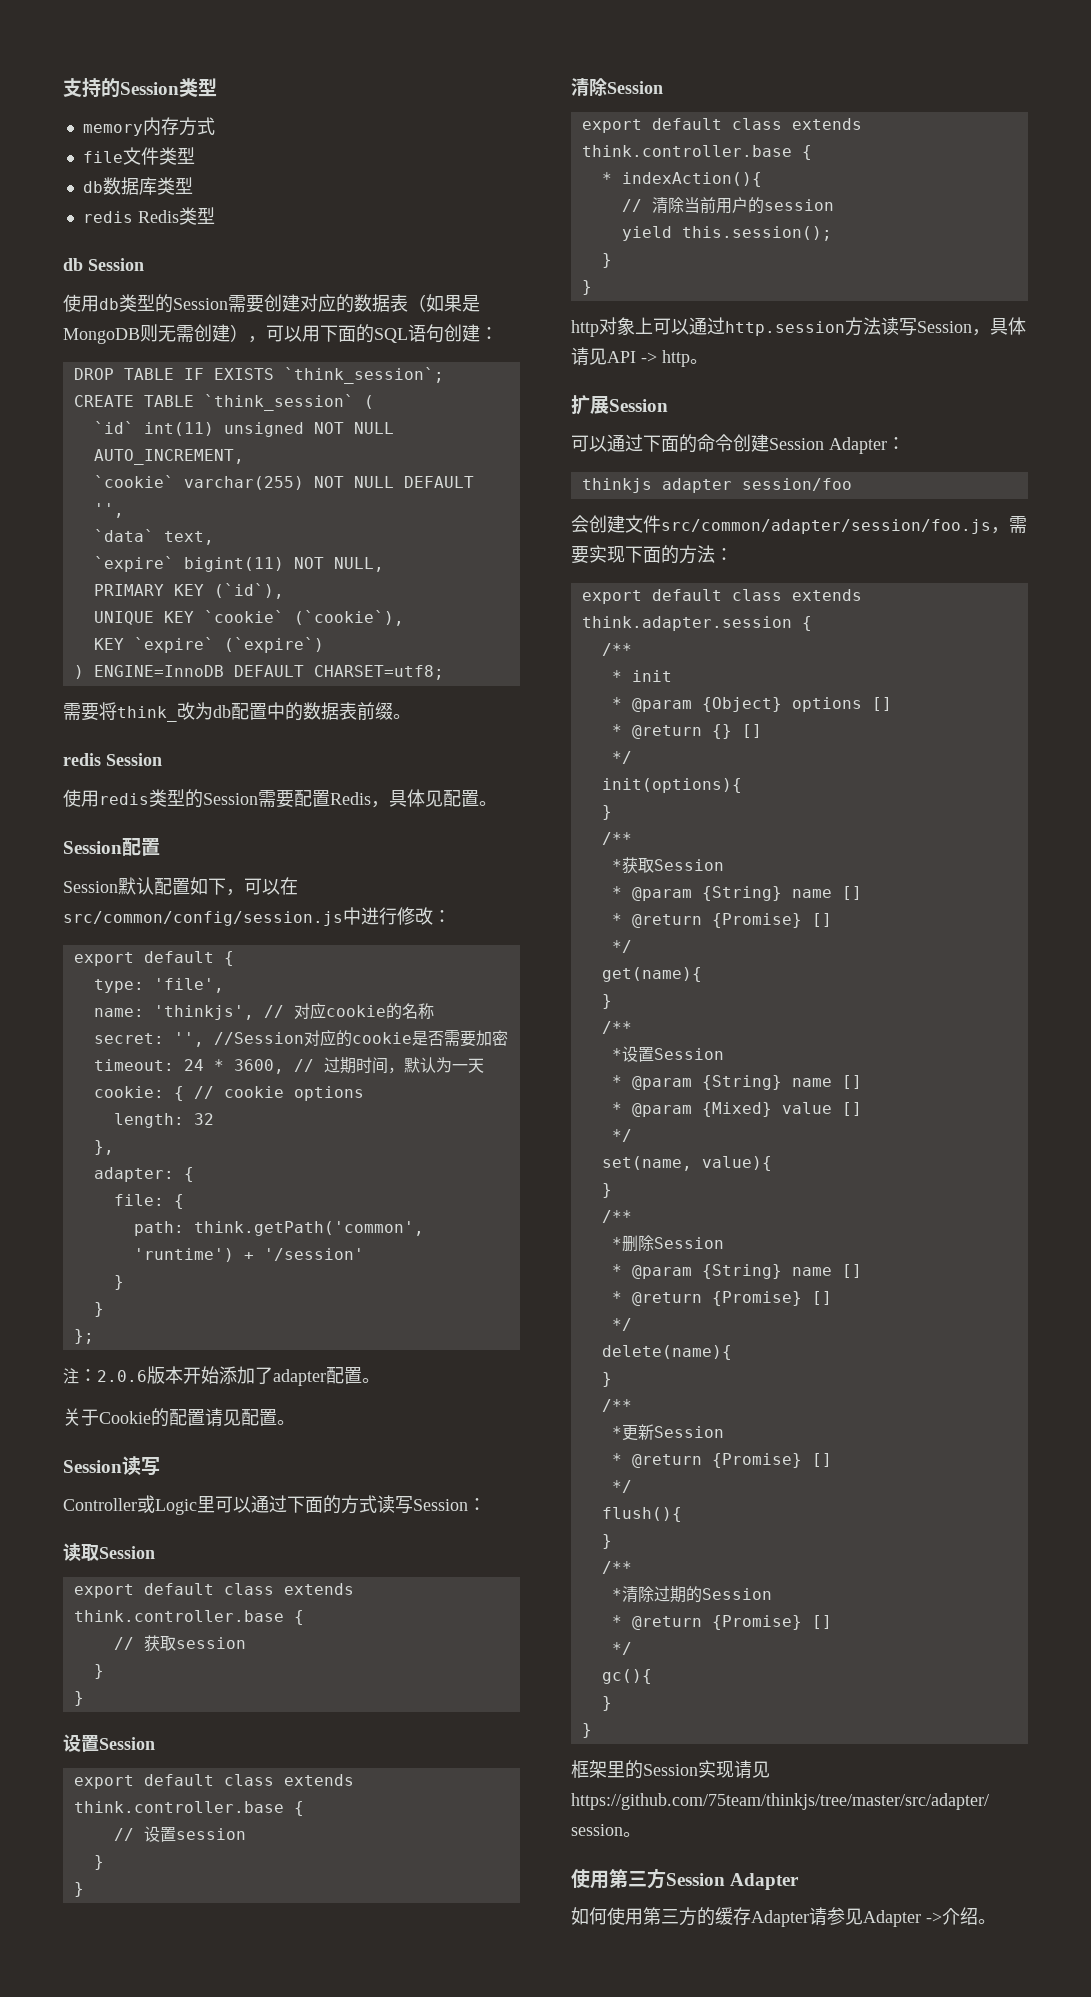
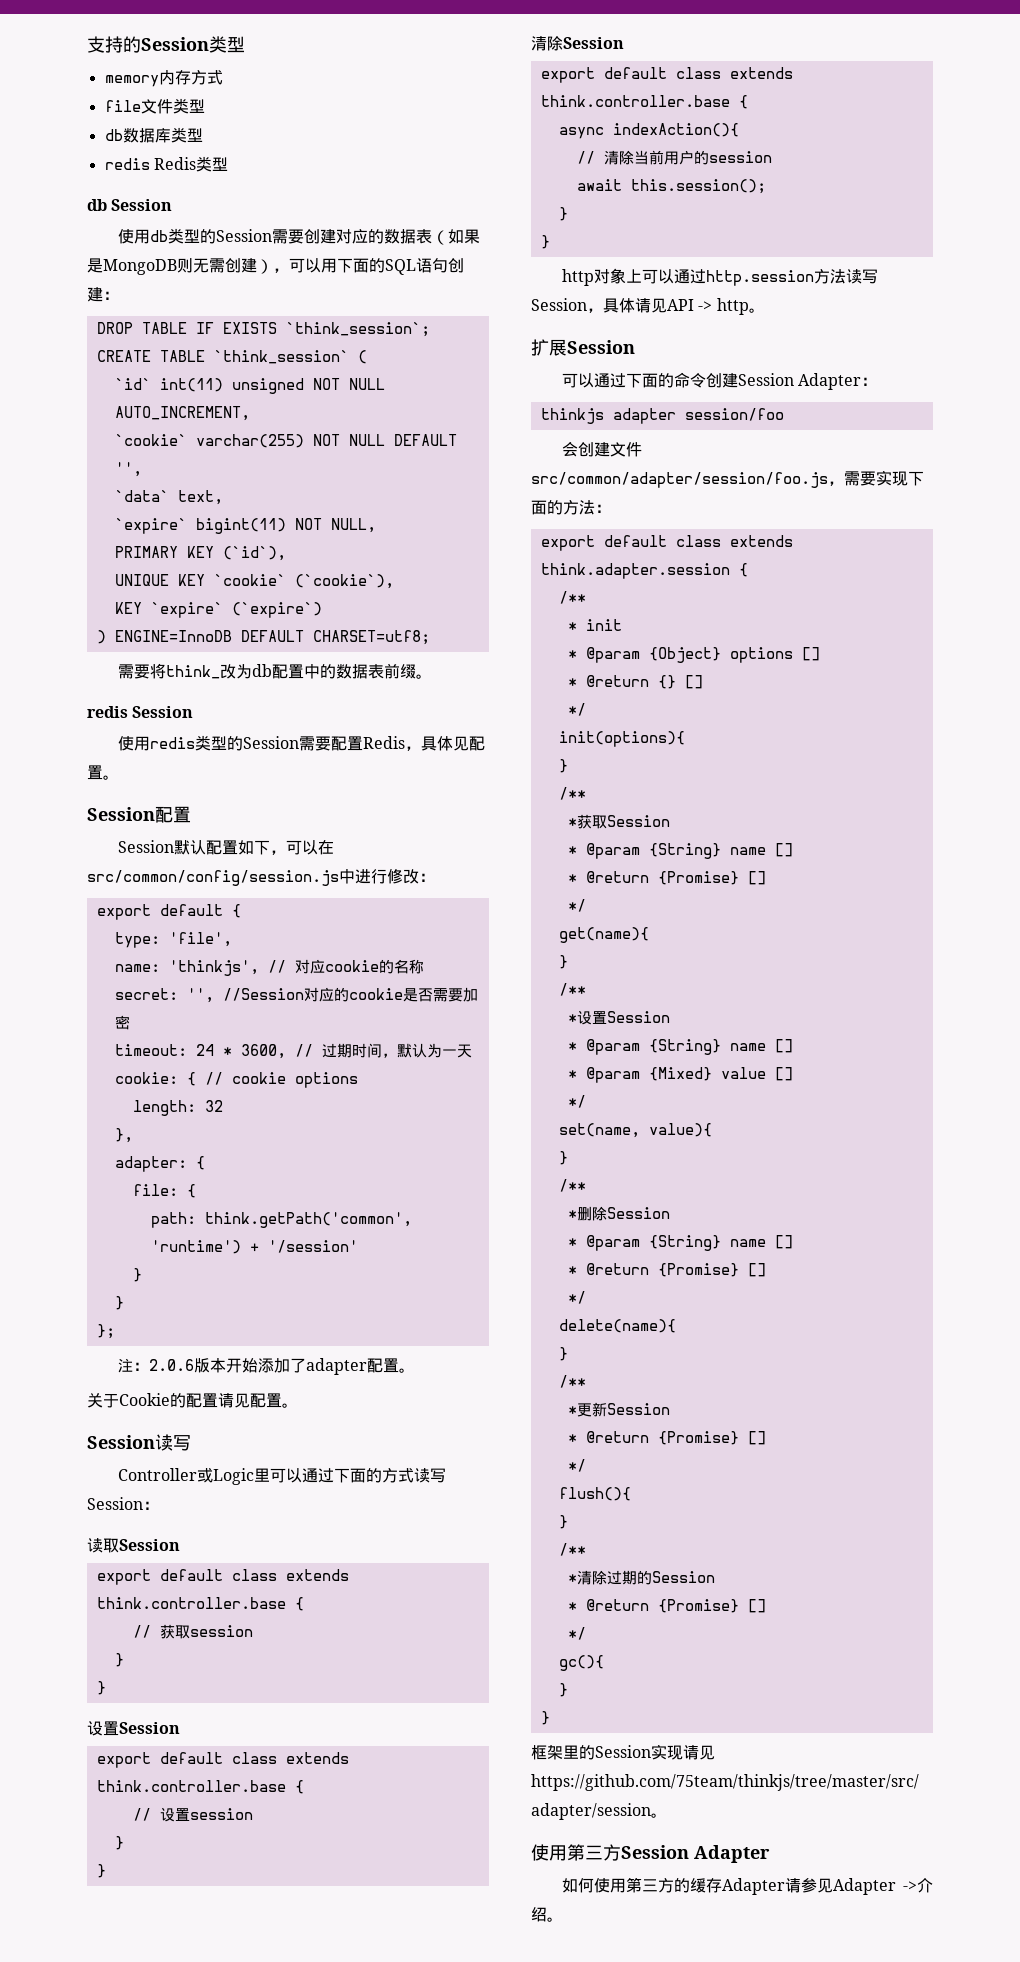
[601,172,612,184] * -> [558,127,604,139] async
[621,226,672,241] yield -> [576,179,622,191] await

